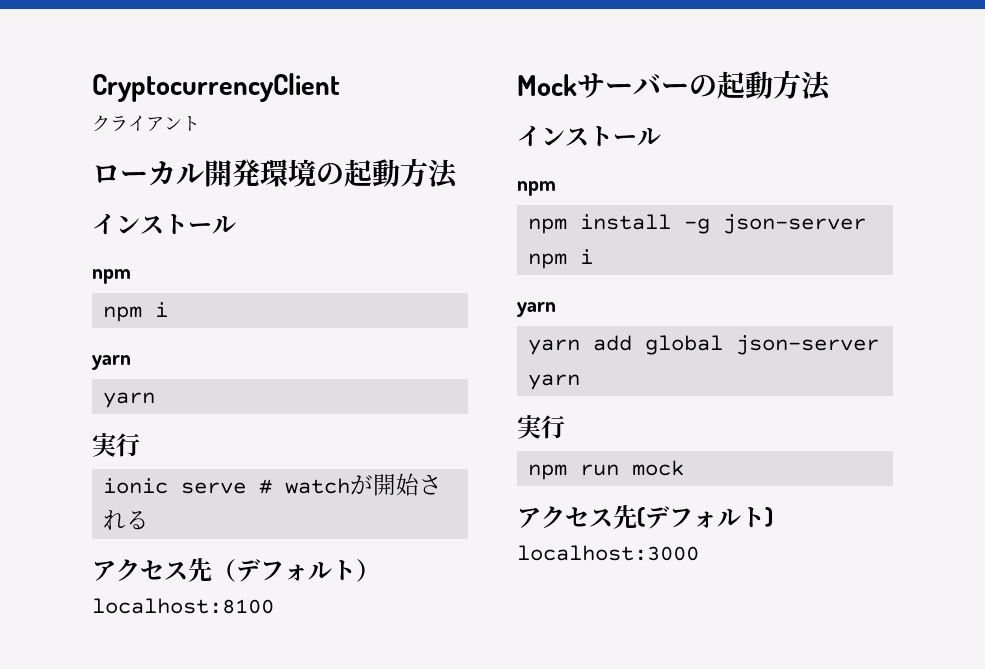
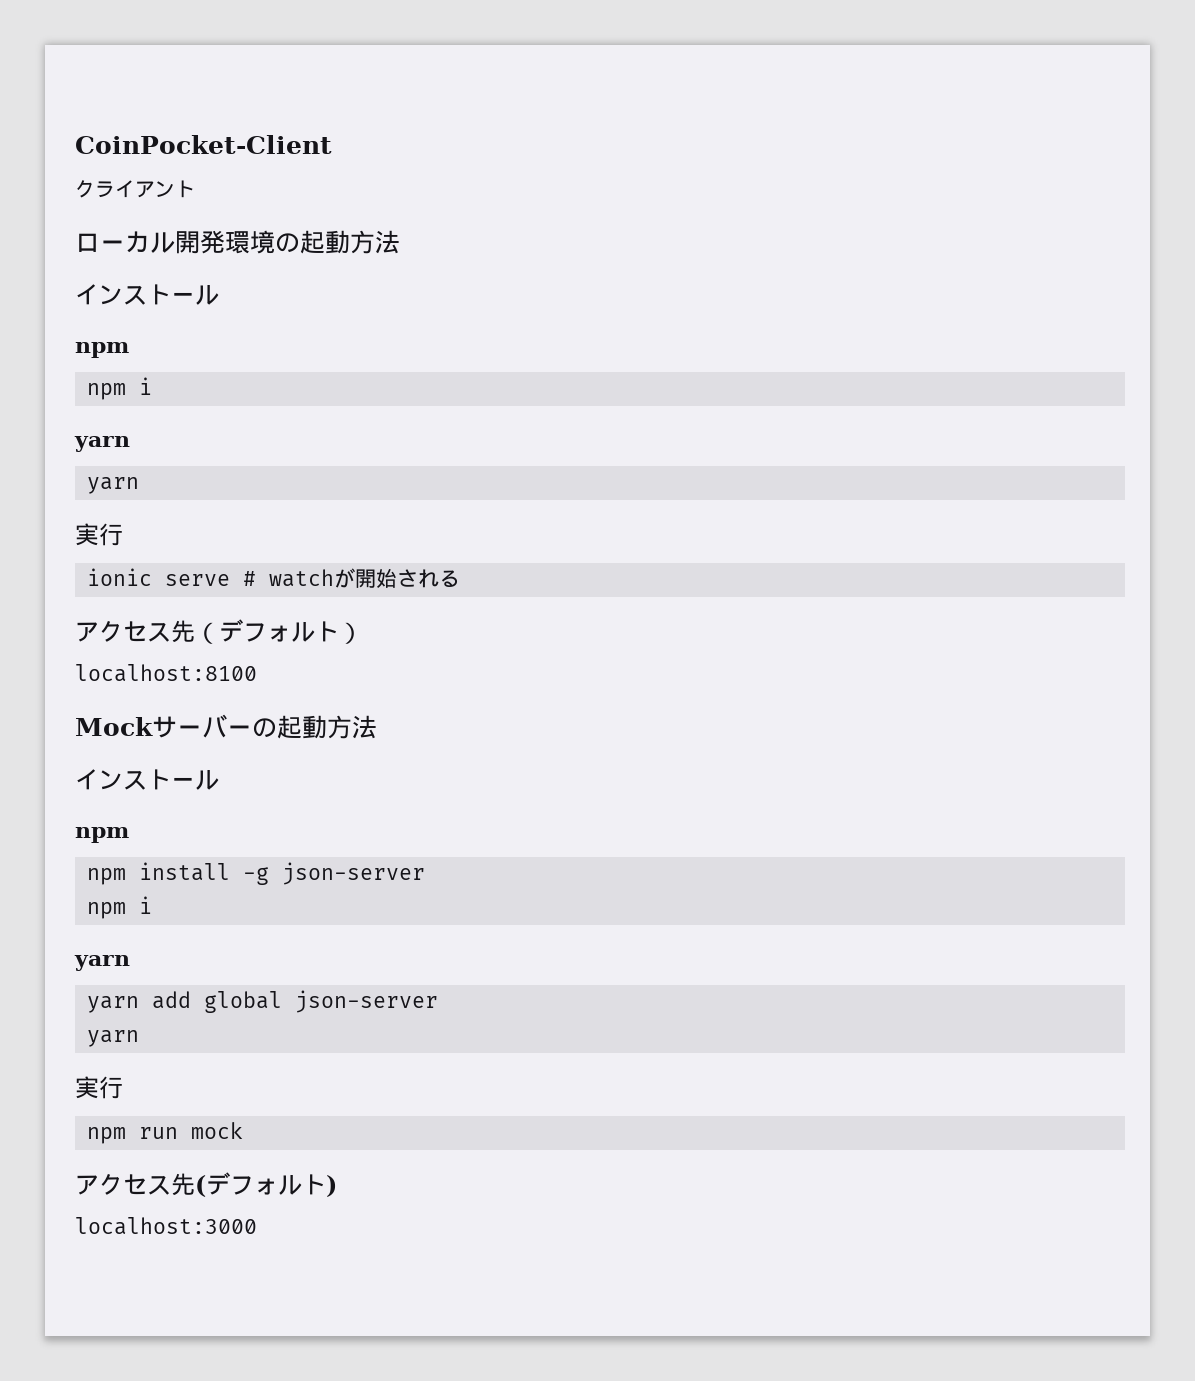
[92,73,340,102] CryptocurrencyClient -> [75,135,332,154] CoinPocket-Client

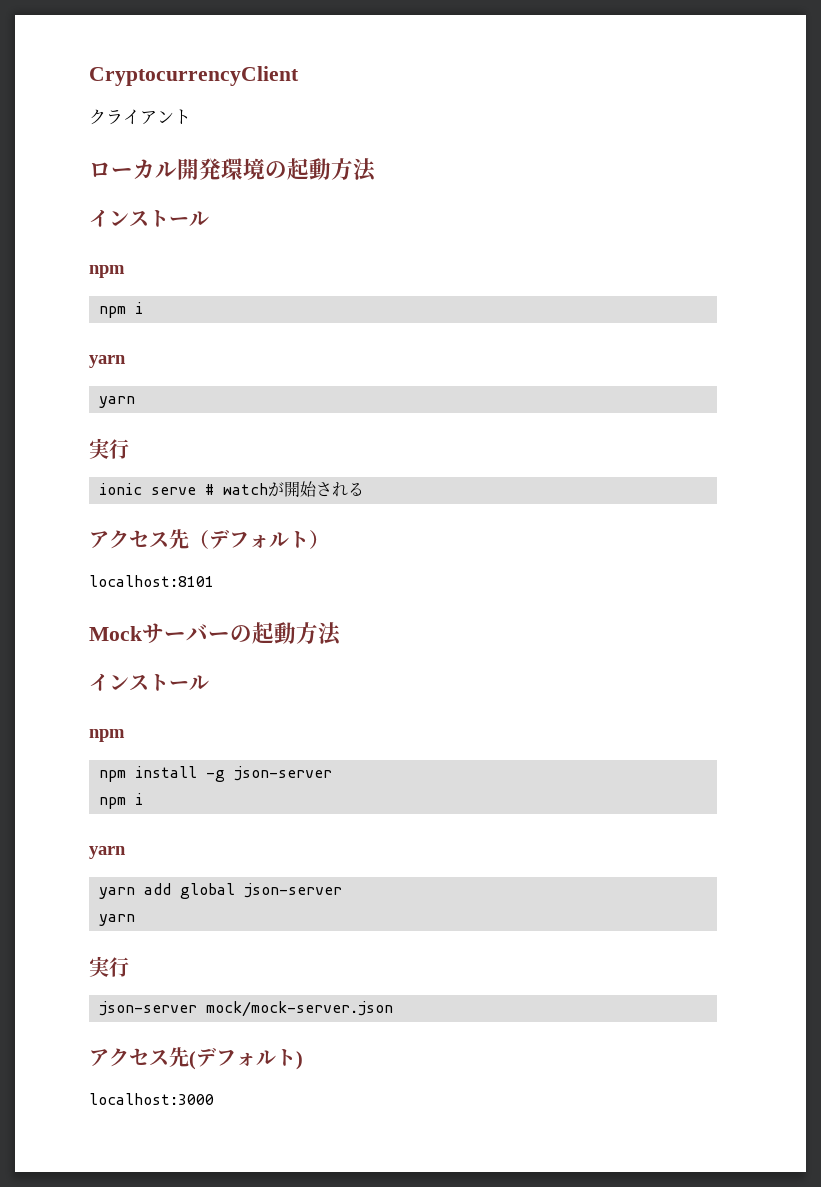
[75,135,332,154] CoinPocket-Client -> [89,66,299,86] CryptocurrencyClient
[75,664,257,682] localhost:8100 -> [89,575,214,587] localhost:8101
[87,1122,243,1144] npm run mock -> [99,1001,394,1017] json-server mock/mock-server.json

